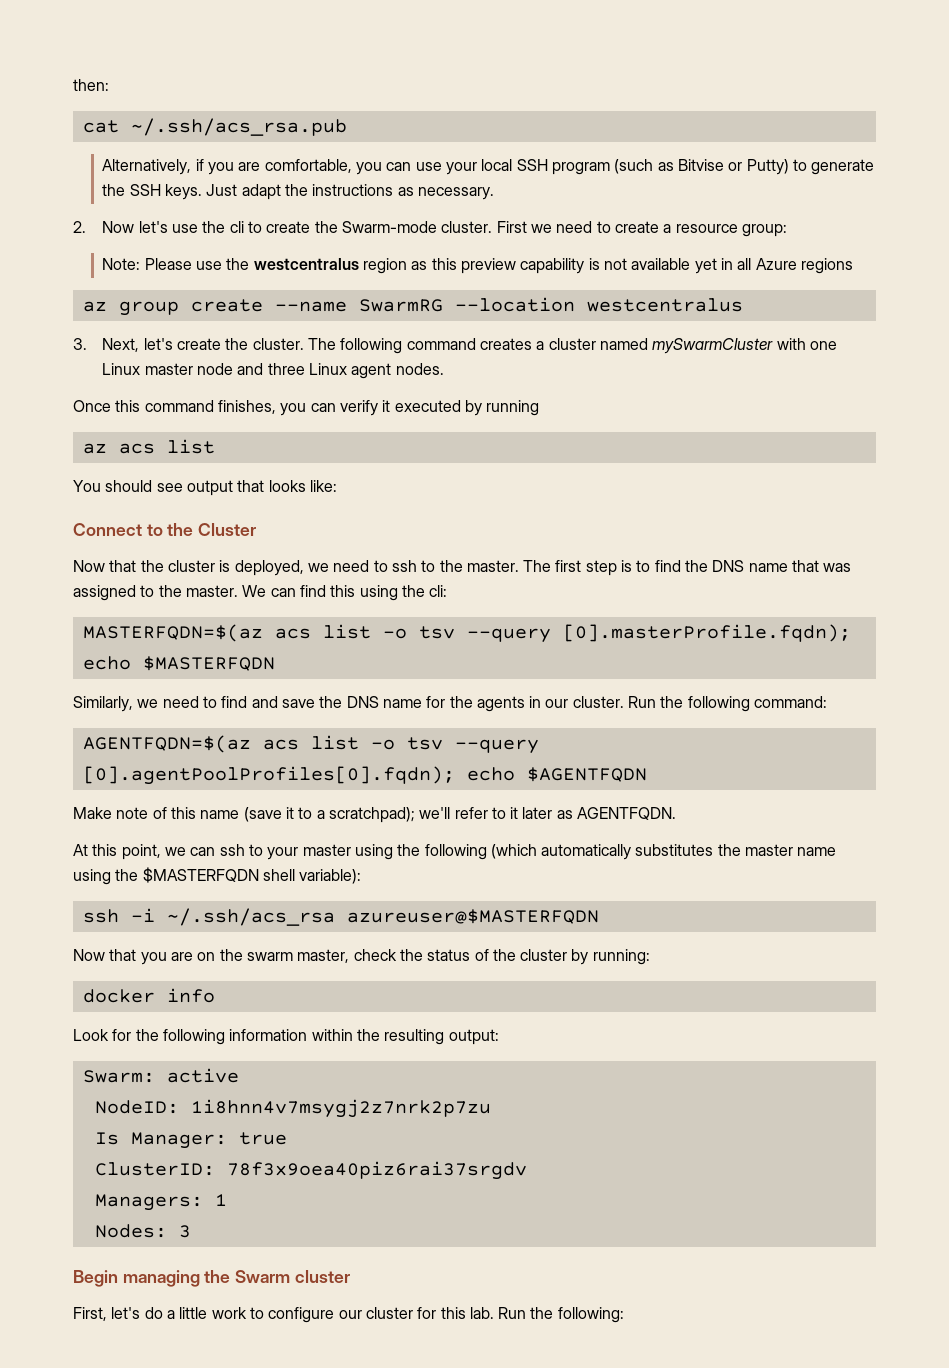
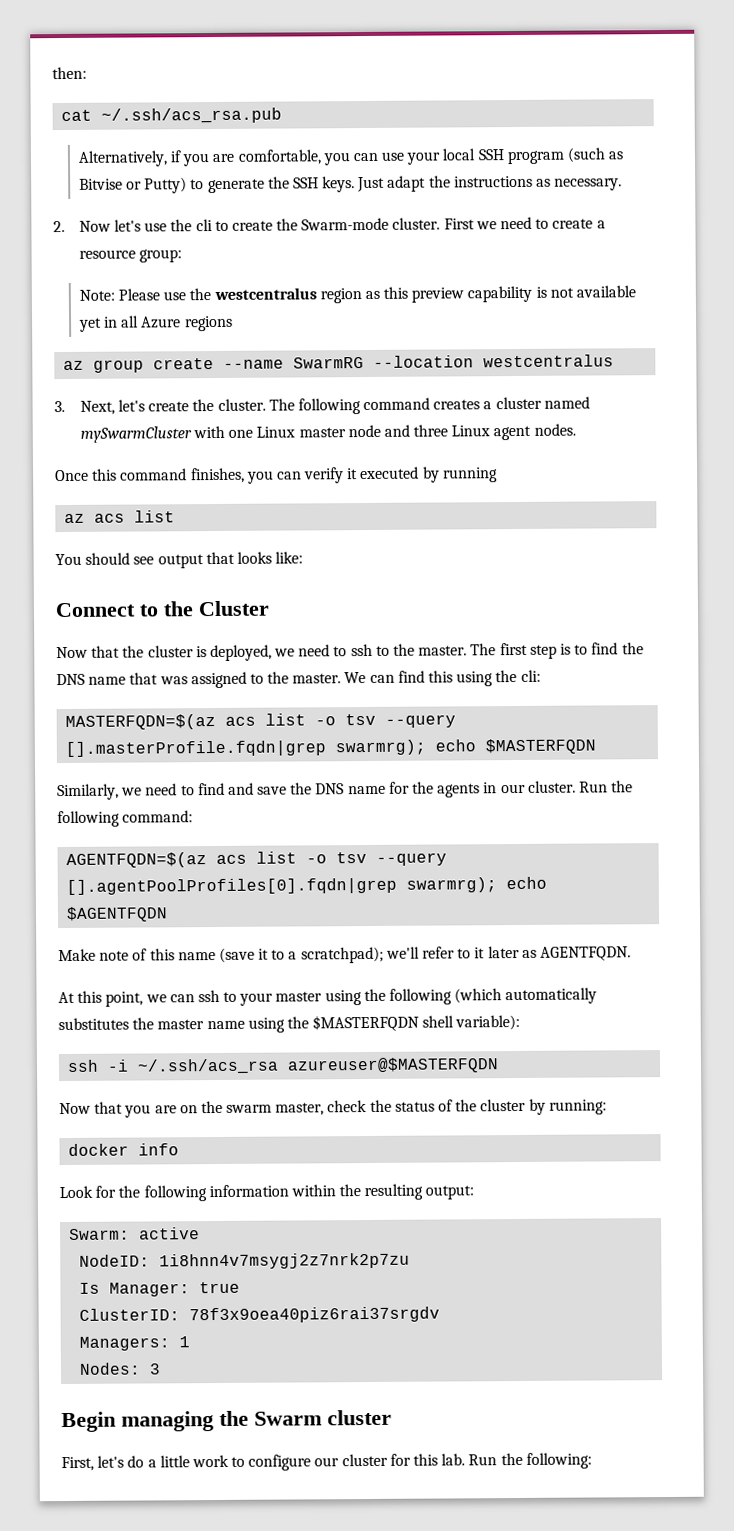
[562,624,851,642] [0].masterProfile.fqdn); -> [65,739,427,757] [].masterProfile.fqdn|grep swarmrg);
[82,766,455,785] [0].agentPoolProfiles[0].fqdn); -> [66,877,498,895] [].agentPoolProfiles[0].fqdn|grep swarmrg);

